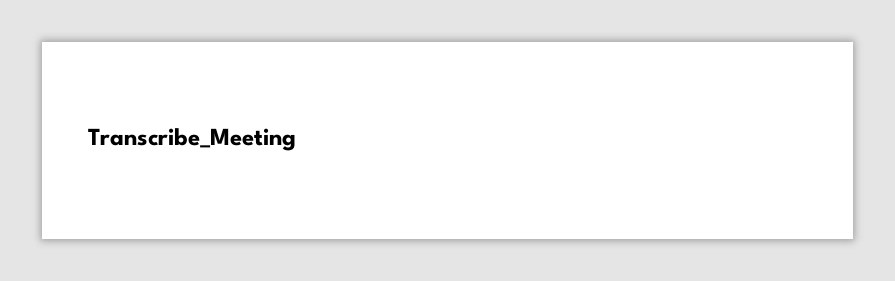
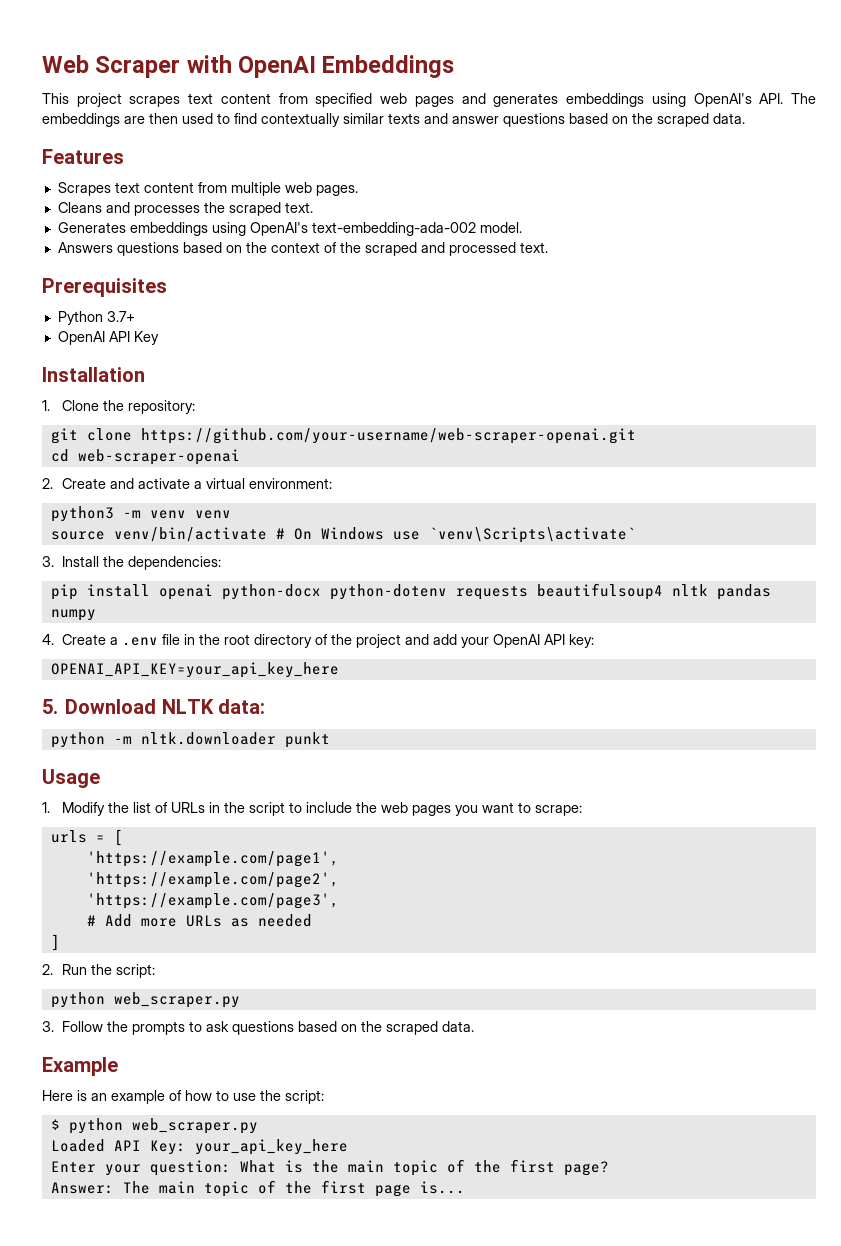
[88,128,296,151] Transcribe_Meeting -> [42,55,455,78] [42,93,817,107] [42,113,745,127] [42,149,124,164] [57,182,358,196] [57,202,313,216] [57,222,522,236] [57,242,548,256] [42,278,167,297] [57,311,135,325] [57,331,159,345] [42,367,145,382] [42,400,196,414] [50,428,636,444] [50,449,240,465] [42,478,333,489] [50,506,231,522] [50,527,636,543] [42,556,222,570] [50,583,771,600] [50,609,96,621] [42,634,595,648] [50,662,339,678] [42,699,266,714] [50,732,330,748] [42,769,100,788] [42,802,583,816] [50,829,123,846] [86,851,339,867] [86,872,339,888] [86,893,339,909] [86,914,312,927] [50,934,60,951] [42,964,156,978] [50,992,240,1008] [42,1021,475,1035] [42,1057,118,1076] [42,1090,324,1104] [50,1118,258,1134] [50,1139,348,1155] [50,1159,609,1176] [50,1180,465,1197] Web Scraper with OpenAI Embeddings // This project scrapes text content from specified web pages and generates embeddings using OpenAI's API. The embeddings are then used to find contextually similar texts and answer questions based on the scraped data. // Features // Scrapes text content from multiple web pages. // Cleans and processes the scraped text. // Generates embeddings using OpenAI's text-embedding-ada-002 model. // Answers questions based on the context of the scraped and processed text. // Prerequisites // Python 3.7+ // OpenAI API Key // Installation // 1. Clone the repository: // git clone https://github.com/your-username/web-scraper-openai.git // cd web-scraper-openai // 2. Create and activate a virtual environment: // python3 -m venv venv // source venv/bin/activate # On Windows use `venv\Scripts\activate` // 3. Install the dependencies: // pip install openai python-docx python-dotenv requests beautifulsoup4 nltk pandas numpy // 4. Create a .env file in the root directory of the project and add your OpenAI API key: // OPENAI_API_KEY=your_api_key_here // 5. Download NLTK data: // python -m nltk.downloader punkt // Usage // 1. Modify the list of URLs in the script to include the web pages you want to scrape: // urls = [ // 'https://example.com/page1', // 'https://example.com/page2', // 'https://example.com/page3', // # Add more URLs as needed // ] // 2. Run the script: // python web_scraper.py // 3. Follow the prompts to ask questions based on the scraped data. // Example // Here is an example of how to use the script: // $ python web_scraper.py // Loaded API Key: your_api_key_here // Enter your question: What is the main topic of the first page? // Answer: The main topic of the first page is...

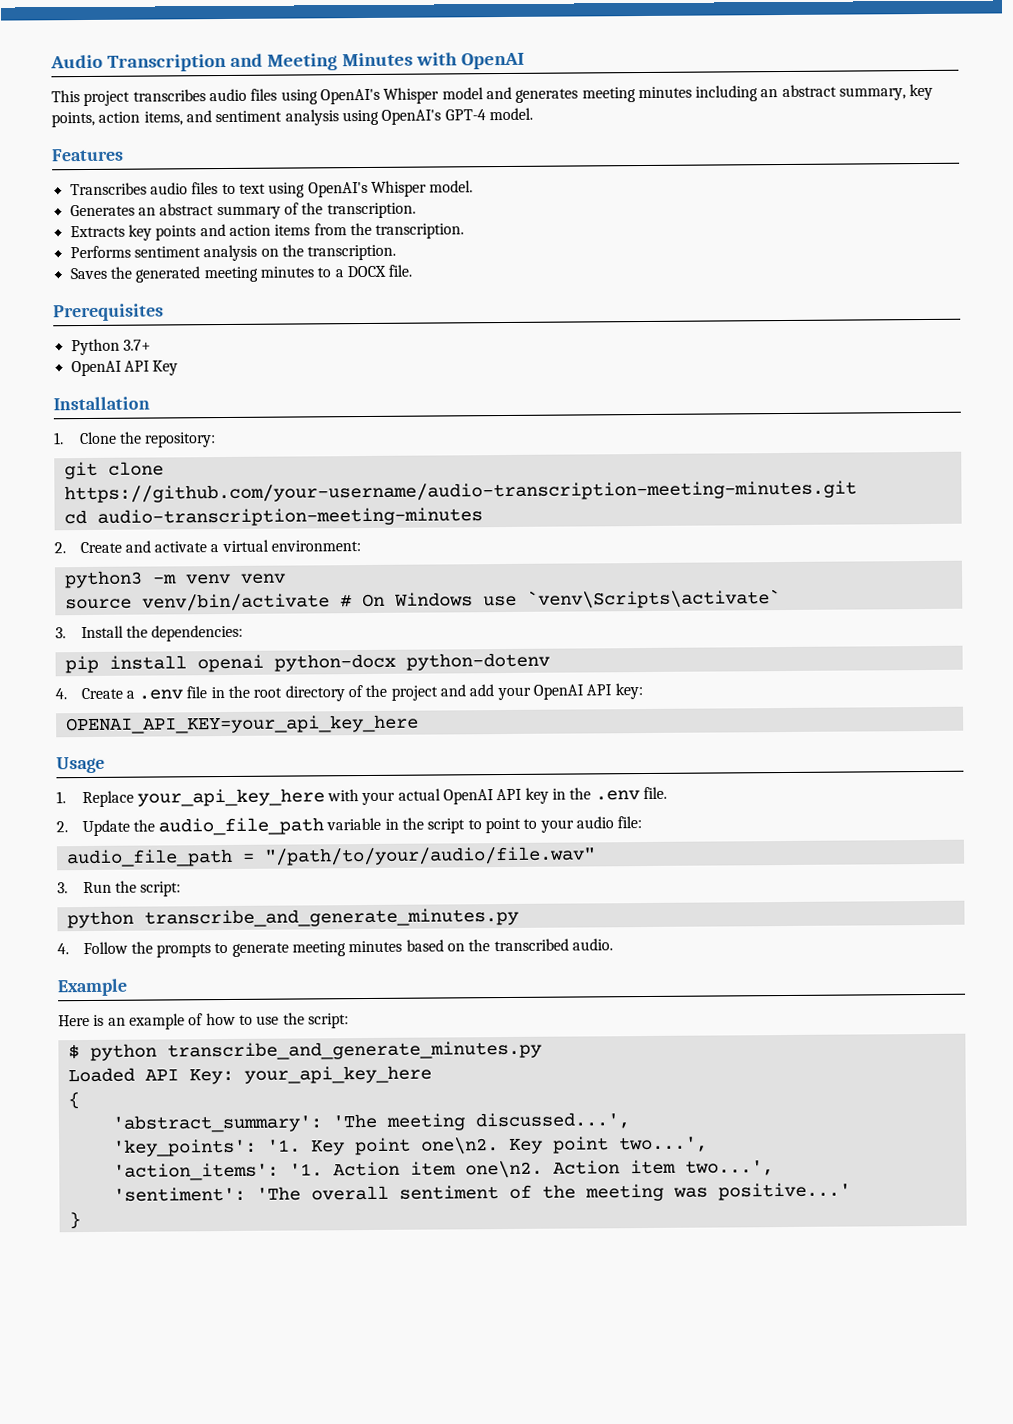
[42,55,181,78] Web Scraper -> [50,52,413,72] Audio Transcription and Meeting Minutes
[322,55,455,78] Embeddings -> (525, 61) none
[129,93,817,107] [42,113,745,127] [42,149,124,164] [57,182,358,196] [57,202,313,216] [57,222,522,236] [57,242,548,256] scrapes text content from specified web pages and generates embeddings using OpenAI's API. The embeddings are then used to find contextually similar texts and answer questions based on the scraped data. // Features // Scrapes text content from multiple web pages. // Cleans and processes the scraped text. // Generates embeddings using OpenAI's text-embedding-ada-002 model. // Answers questions based on the context of the scraped and processed text. -> [132,83,934,105] [51,107,533,128] [51,148,124,162] [69,180,474,198] [69,202,416,220] [69,222,465,241] [69,244,397,262] [69,264,413,283] transcribes audio files using OpenAI's Whisper model and generates meeting minutes including an abstract summary, key points, action items, and sentiment analysis using OpenAI's GPT-4 model. // Features // Transcribes audio files to text using OpenAI's Whisper model. // Generates an abstract summary of the transcription. // Extracts key points and action items from the transcription. // Performs sentiment analysis on the transcription. // Saves the generated meeting minutes to a DOCX file.
[140,428,636,444] https://github.com/your-username/web-scraper-openai.git -> [63,480,857,504] https://github.com/your-username/audio-transcription-meeting-minutes.git
[77,449,240,465] web-scraper-openai -> [96,507,483,527] audio-transcription-meeting-minutes
[455,583,771,600] [50,609,96,621] requests beautifulsoup4 nltk pandas numpy -> (550, 661) none
[42,699,266,714] [50,732,330,748] [42,769,100,788] [42,802,583,816] [50,829,123,846] [86,851,339,867] [86,872,339,888] [86,893,339,909] [86,914,312,927] [50,934,60,951] [42,964,53,975] 5. Download NLTK data: // python -m nltk.downloader punkt // Usage // 1. Modify the list of URLs in the script to include the web pages you want to scrape: // urls = [ // 'https://example.com/page1', // 'https://example.com/page2', // 'https://example.com/page3', // # Add more URLs as needed // ] // 2. -> [56,756,105,774] [56,786,668,808] [56,816,643,837] [65,846,596,868] [57,882,68,894] Usage // 1. Replace your_api_key_here with your actual OpenAI API key in the .env file. // 2. Update the audio_file_path variable in the script to point to your audio file: // audio_file_path = "/path/to/your/audio/file.wav" // 3.
[113,992,240,1008] [42,1021,54,1032] web_scraper.py // 3. -> [143,907,519,928] [57,943,69,955] transcribe_and_generate_minutes.py // 4.
[206,1021,475,1035] ask questions based on the scraped data. -> [231,938,614,957] generate meeting minutes based on the transcribed audio.
[131,1118,258,1134] web_scraper.py -> [166,1040,542,1061] transcribe_and_generate_minutes.py
[50,1159,609,1176] [50,1180,465,1197] Enter your question: What is the main topic of the first page? // Answer: The main topic of the first page is... -> [67,1092,80,1110] [111,1112,630,1133] [112,1136,708,1157] [112,1159,774,1181] [112,1182,851,1202] [68,1212,81,1230] { // 'abstract_summary': 'The meeting discussed...', // 'key_points': '1. Key point one\n2. Key point two...', // 'action_items': '1. Action item one\n2. Action item two...', // 'sentiment': 'The overall sentiment of the meeting was positive...' // }

